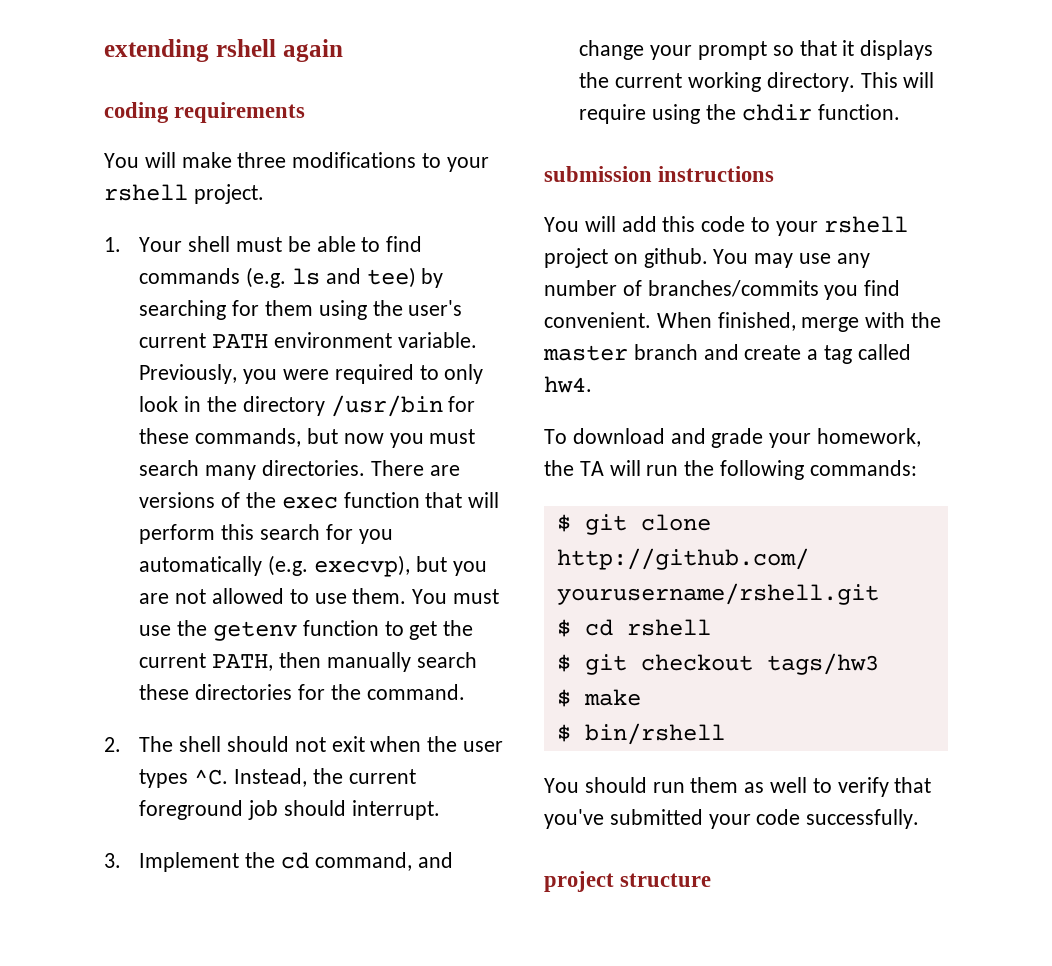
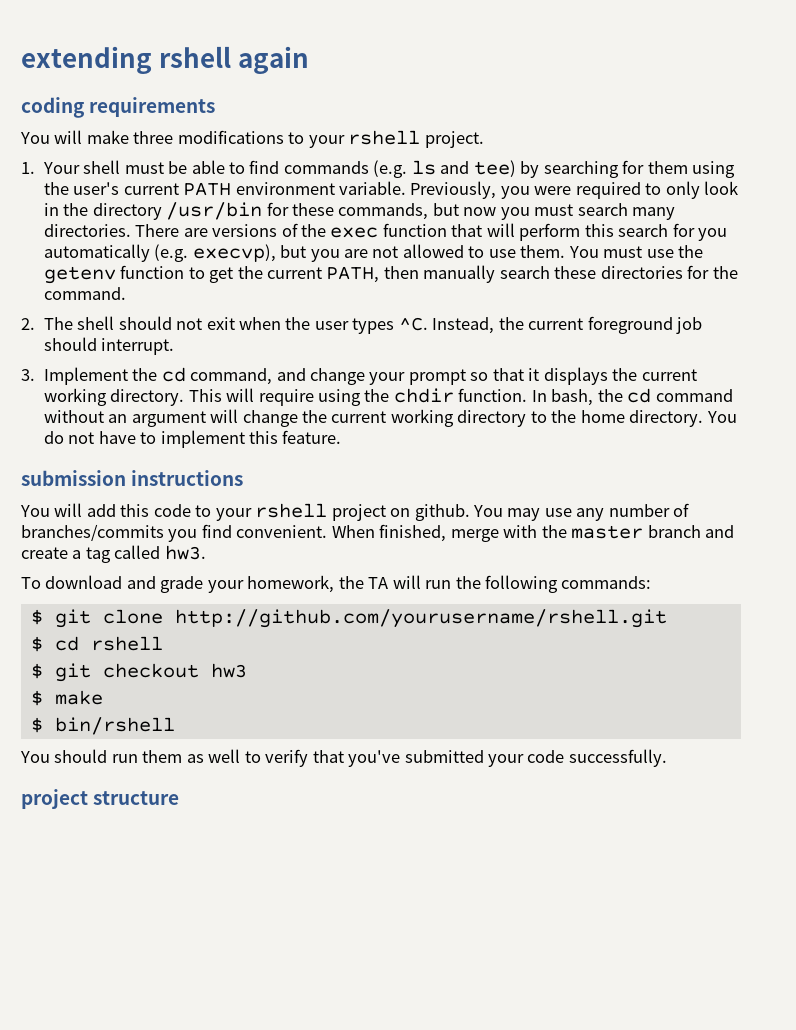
(900, 112) none -> [531,388,733,406] [43,409,737,427] [43,430,342,448] In bash, the cd command without an argument will change the current working directory to the home directory. You do not have to implement this feature.
[544,376,592,393] hw4. -> [164,545,206,560] hw3.
[766,653,879,675] tags/hw3 -> [210,663,247,678] hw3

